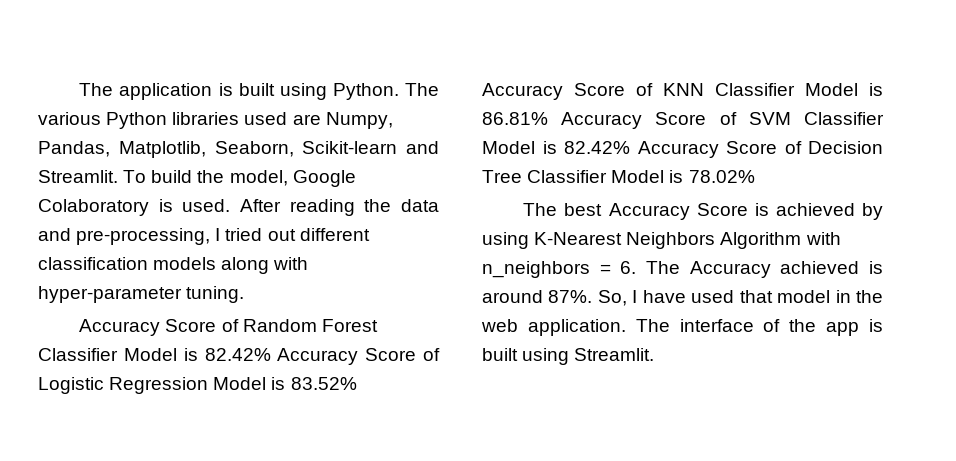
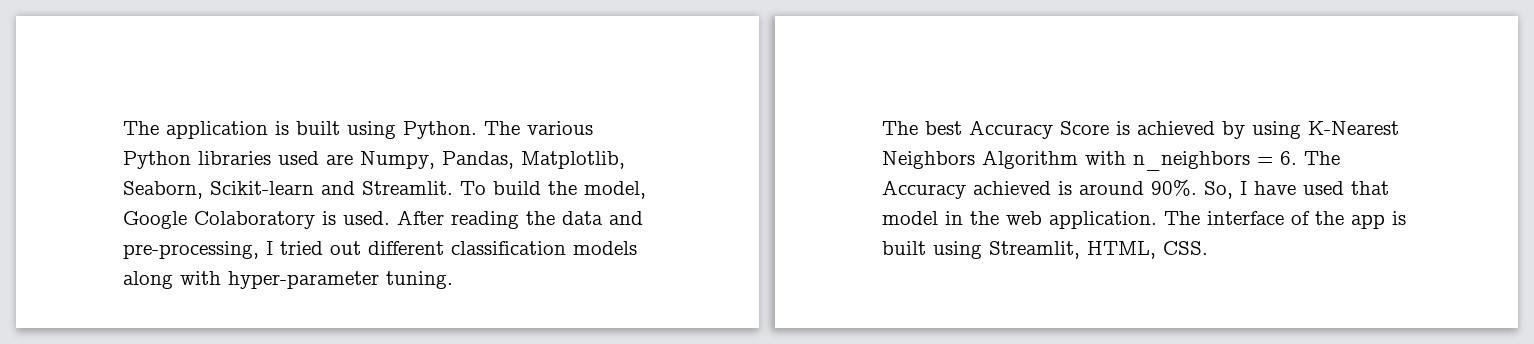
[79,319,378,336] [38,348,440,365] [38,377,357,394] [482,83,883,100] [482,112,884,129] [482,141,883,158] [482,170,755,183] // Accuracy Score of Random Forest Classifier Model is 82.42% Accuracy Score of Logistic Regression Model is 83.52% Accuracy Score of KNN Classifier Model is 86.81% Accuracy Score of SVM Classifier Model is 82.42% Accuracy Score of Decision Tree Classifier Model is 78.02% -> (453, 280) none
[548,290,593,303] 87%. -> [1151,179,1197,196] 90%.
[574,348,655,361] Streamlit. -> [989,241,1208,259] Streamlit, HTML, CSS.

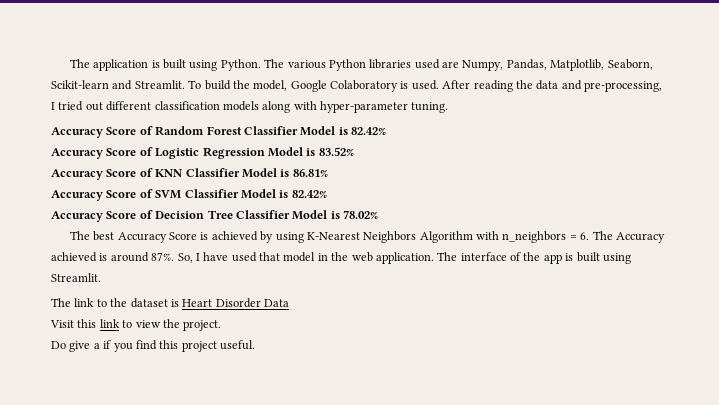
(453, 280) none -> [51,126,386,138] [51,147,354,159] [51,168,328,180] [51,189,327,201] [51,210,378,222] // Accuracy Score of Random Forest Classifier Model is 82.42% // Accuracy Score of Logistic Regression Model is 83.52% // Accuracy Score of KNN Classifier Model is 86.81% // Accuracy Score of SVM Classifier Model is 82.42% // Accuracy Score of Decision Tree Classifier Model is 78.02%
[1151,179,1197,196] 90%. -> [151,252,175,261] 87%.
[989,241,1208,259] Streamlit, HTML, CSS. -> [51,273,101,282] [51,298,289,308] [50,319,222,331] [51,340,255,352] Streamlit. // The link to the dataset is Heart Disorder Data // Visit this link to view the project. // Do give a if you find this project useful.

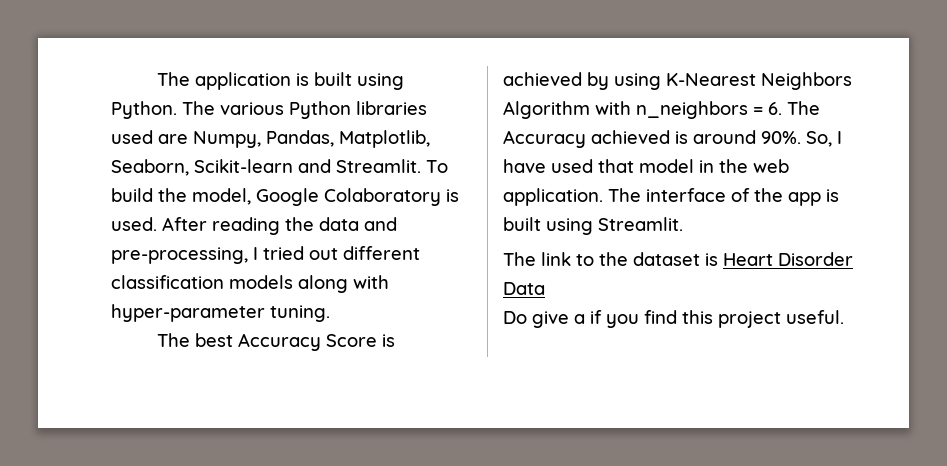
[51,126,386,138] [51,147,354,159] [51,168,328,180] [51,189,327,201] [51,210,378,222] // Accuracy Score of Random Forest Classifier Model is 82.42% // Accuracy Score of Logistic Regression Model is 83.52% // Accuracy Score of KNN Classifier Model is 86.81% // Accuracy Score of SVM Classifier Model is 82.42% // Accuracy Score of Decision Tree Classifier Model is 78.02% -> (330, 313) none
[151,252,175,261] 87%. -> [761,131,801,144] 90%.
[50,319,222,331] // Visit this link to view the project. -> (545, 288) none

